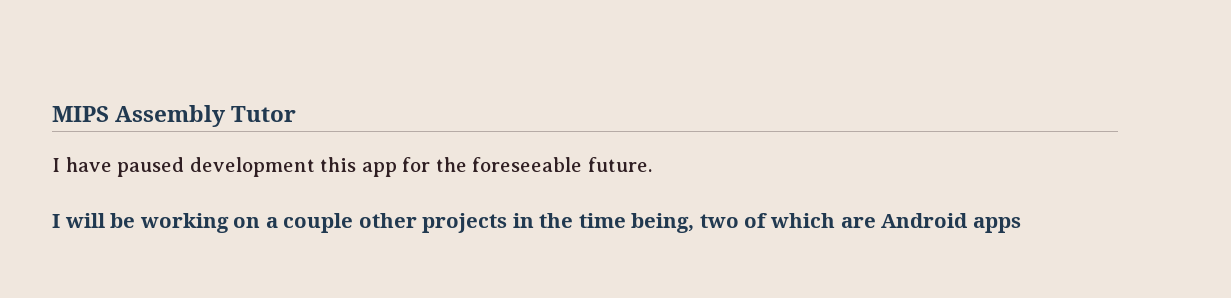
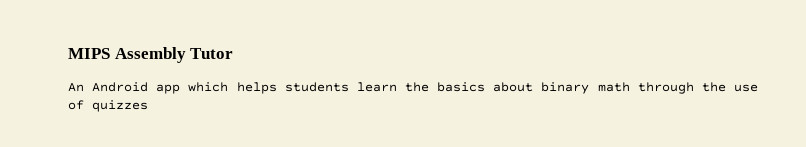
[52,157,652,177] [52,213,1021,233] I have paused development this app for the foreseeable future. // I will be working on a couple other projects in the time being, two of which are Android apps -> [68,82,758,94] [68,100,148,112] An Android app which helps students learn the basics about binary math through the use of quizzes

